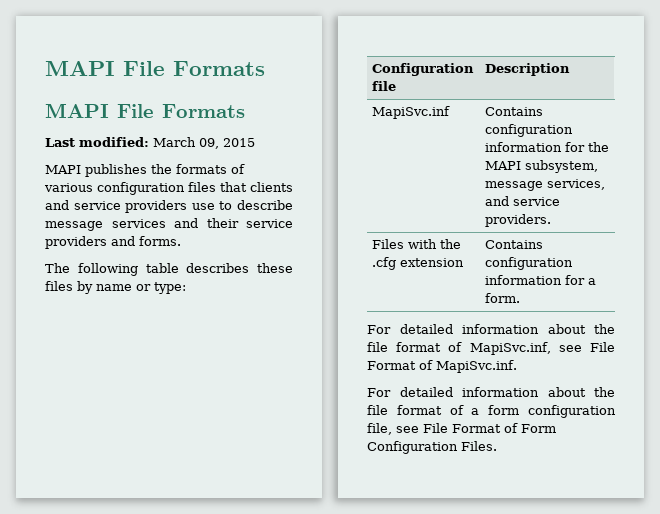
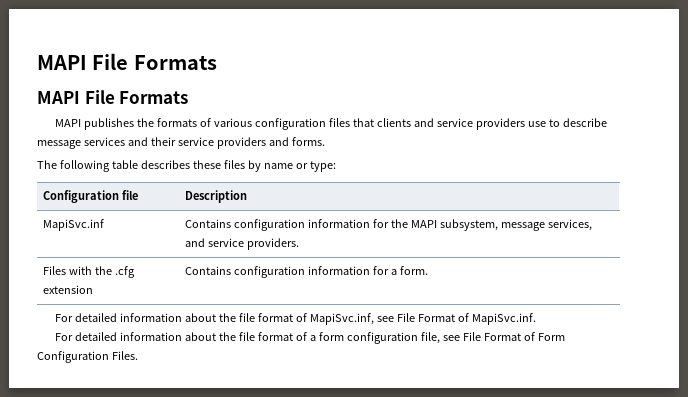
[45,137,255,149] // Last modified: March 09, 2015 -> (189, 97) none

